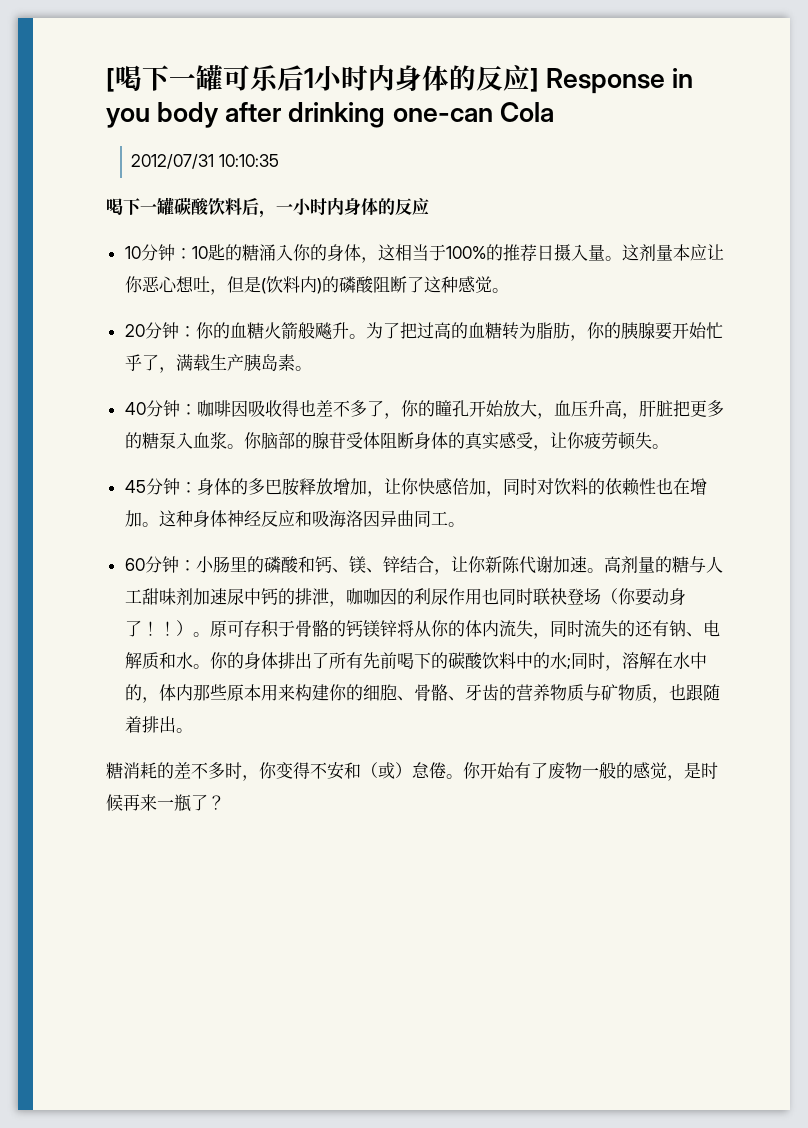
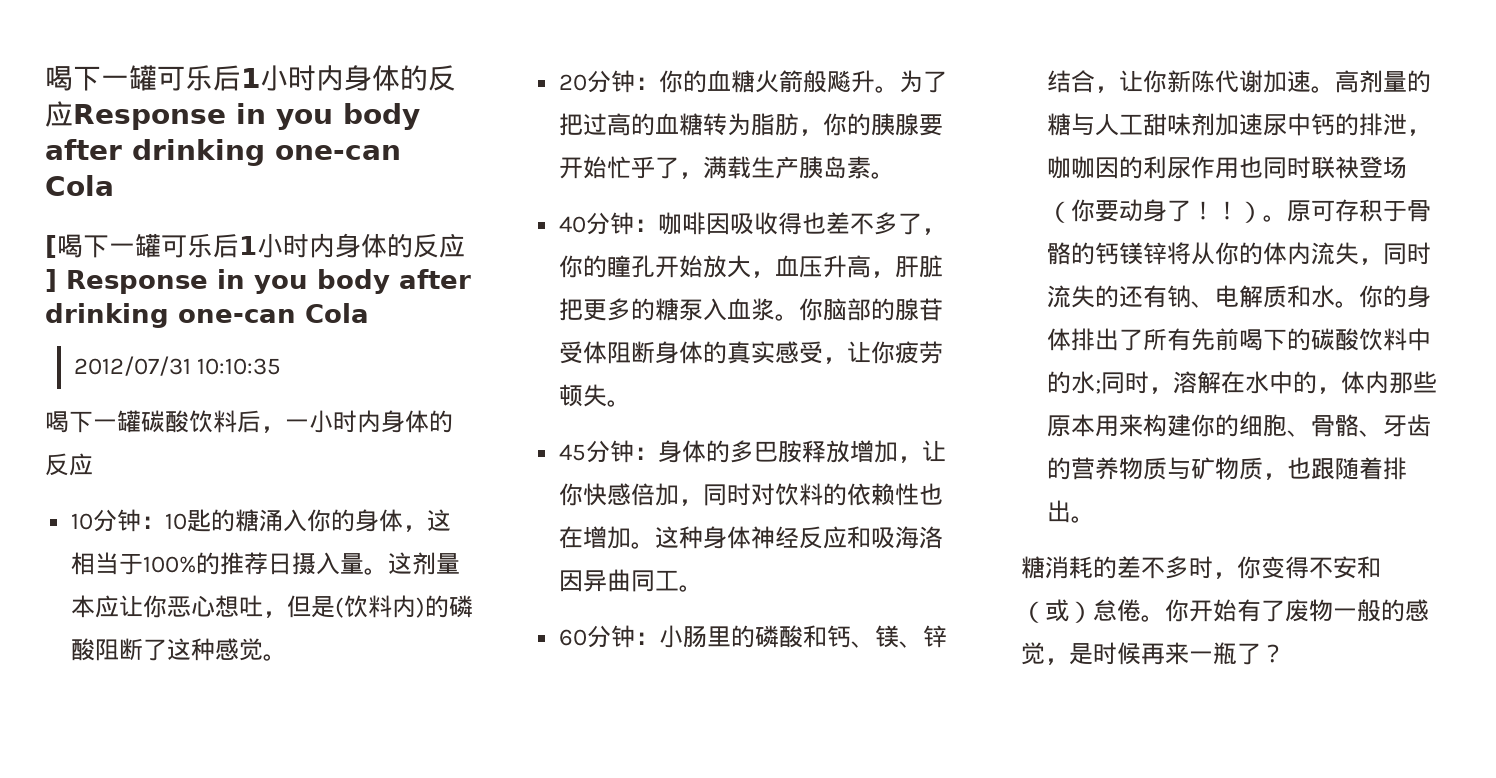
(106, 80) none -> [45,65,456,91] [45,101,420,130] [45,139,401,166] [45,175,114,196] 喝下一罐可乐后1小时内身体的反应Response in you body after drinking one-can Cola //

